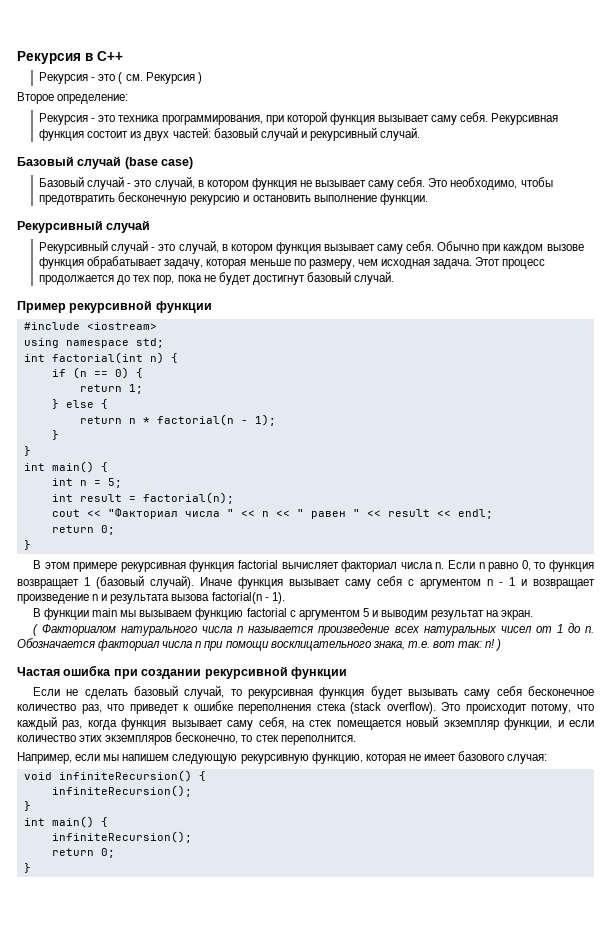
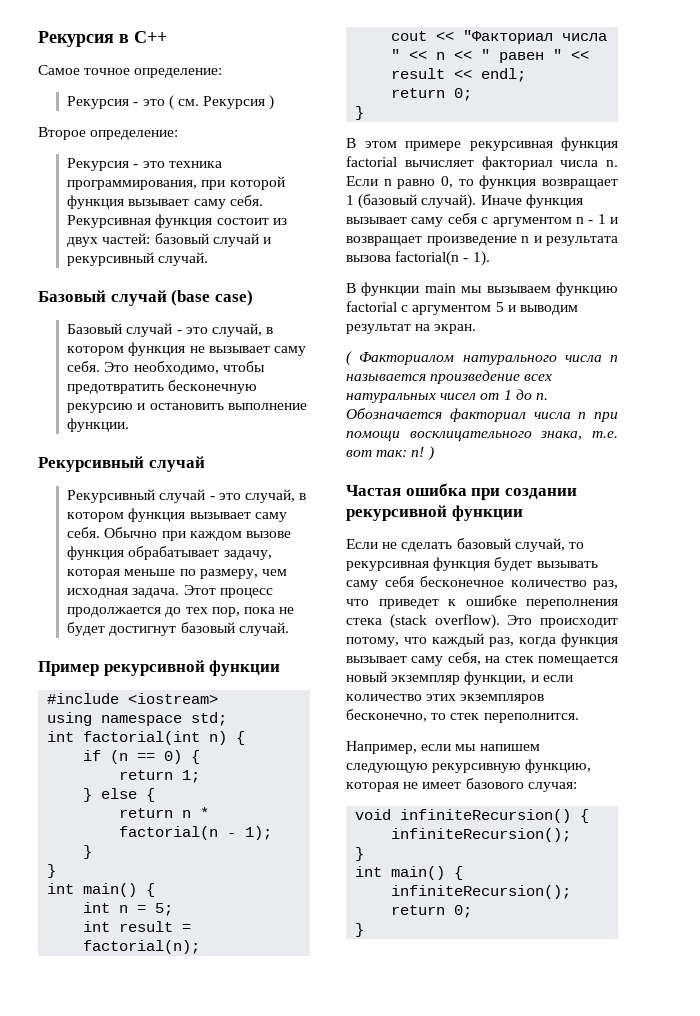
(123, 56) none -> [38,65,223,78] // Самое точное определение:

